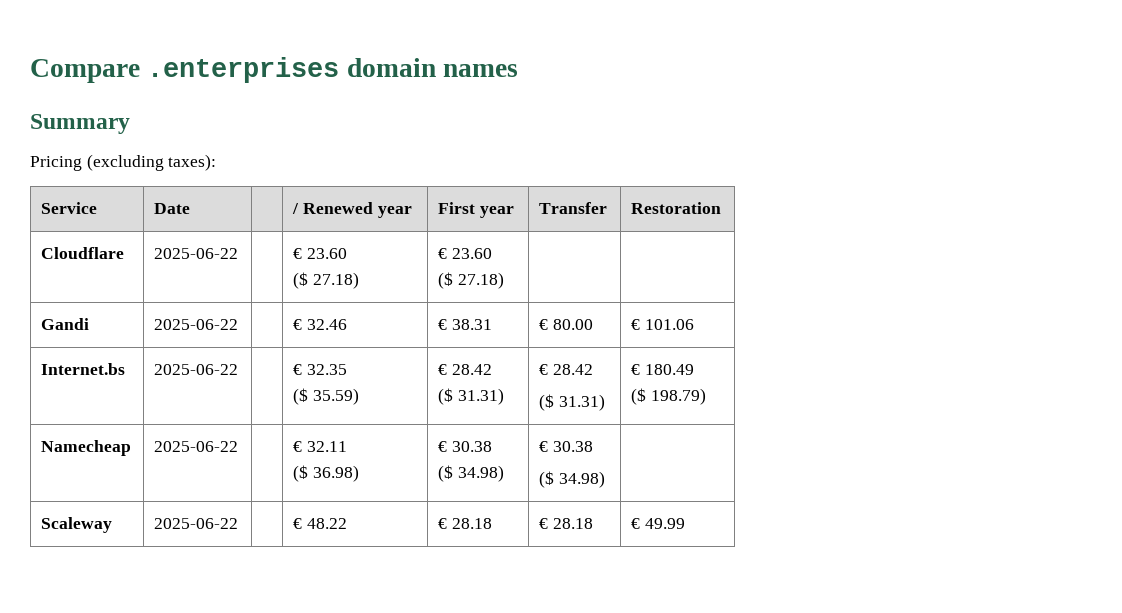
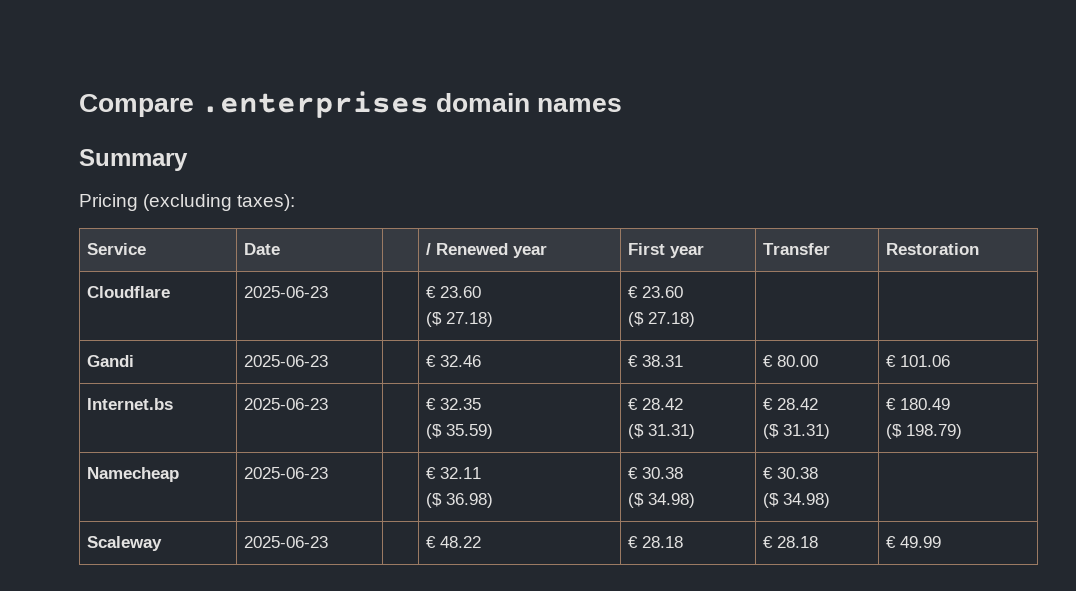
[154,248,239,259] 2025-06-22 -> [243,286,328,298] 2025-06-23
[154,319,239,330] 2025-06-22 -> [243,355,328,367] 2025-06-23
[154,364,239,375] 2025-06-22 -> [243,398,328,410] 2025-06-23
[154,441,239,452] 2025-06-22 -> [243,467,328,479] 2025-06-23
[154,518,239,529] 2025-06-22 -> [243,536,328,548] 2025-06-23

